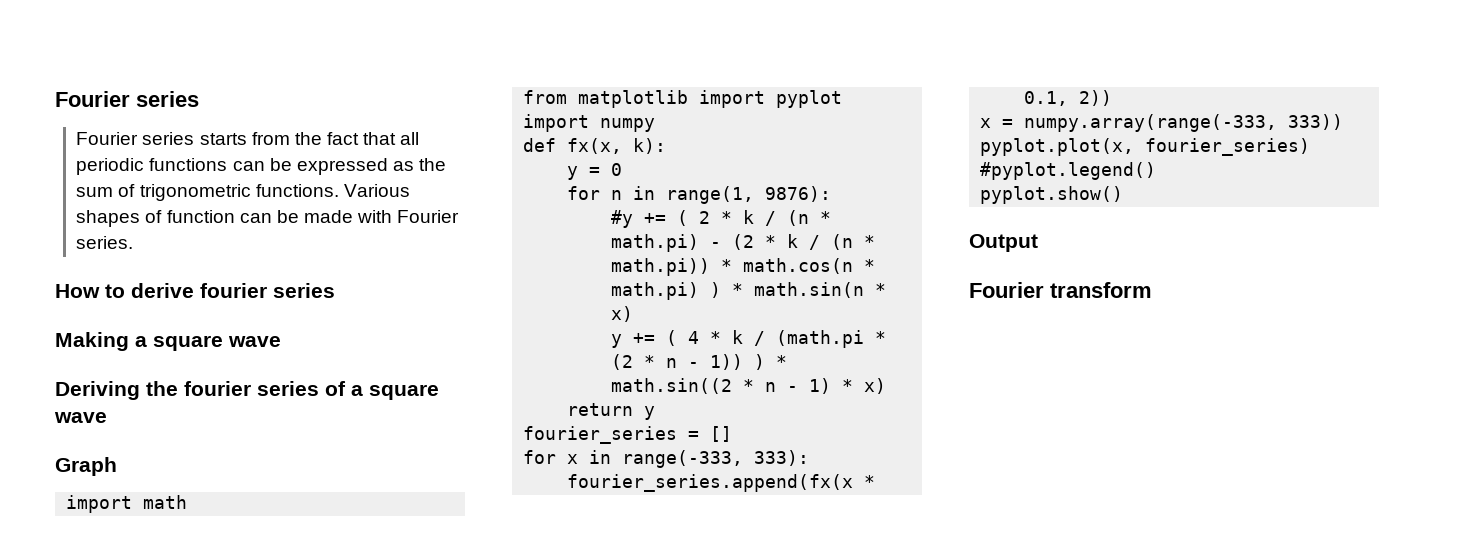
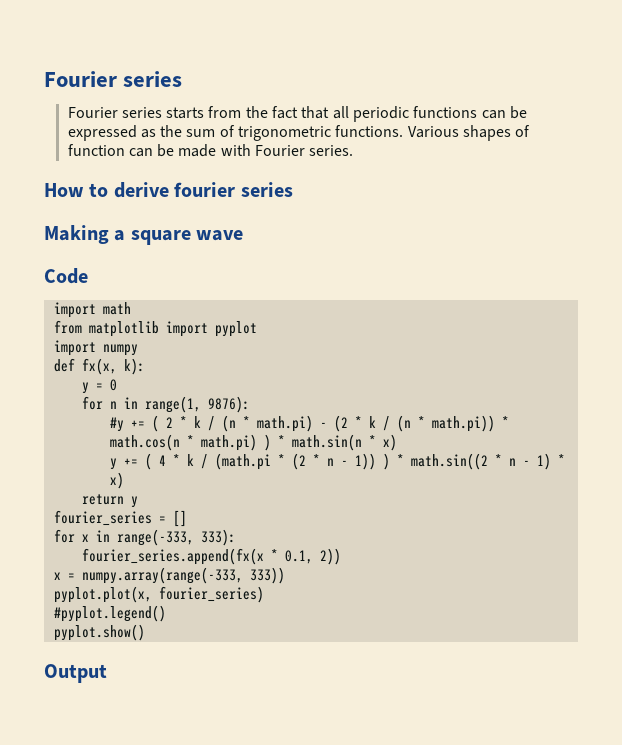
[55,381,439,400] [54,412,107,423] [55,457,117,476] Deriving the fourier series of a square wave // Graph -> [44,268,88,284] Code
[969,282,1152,298] // Fourier transform -> (107, 673) none

